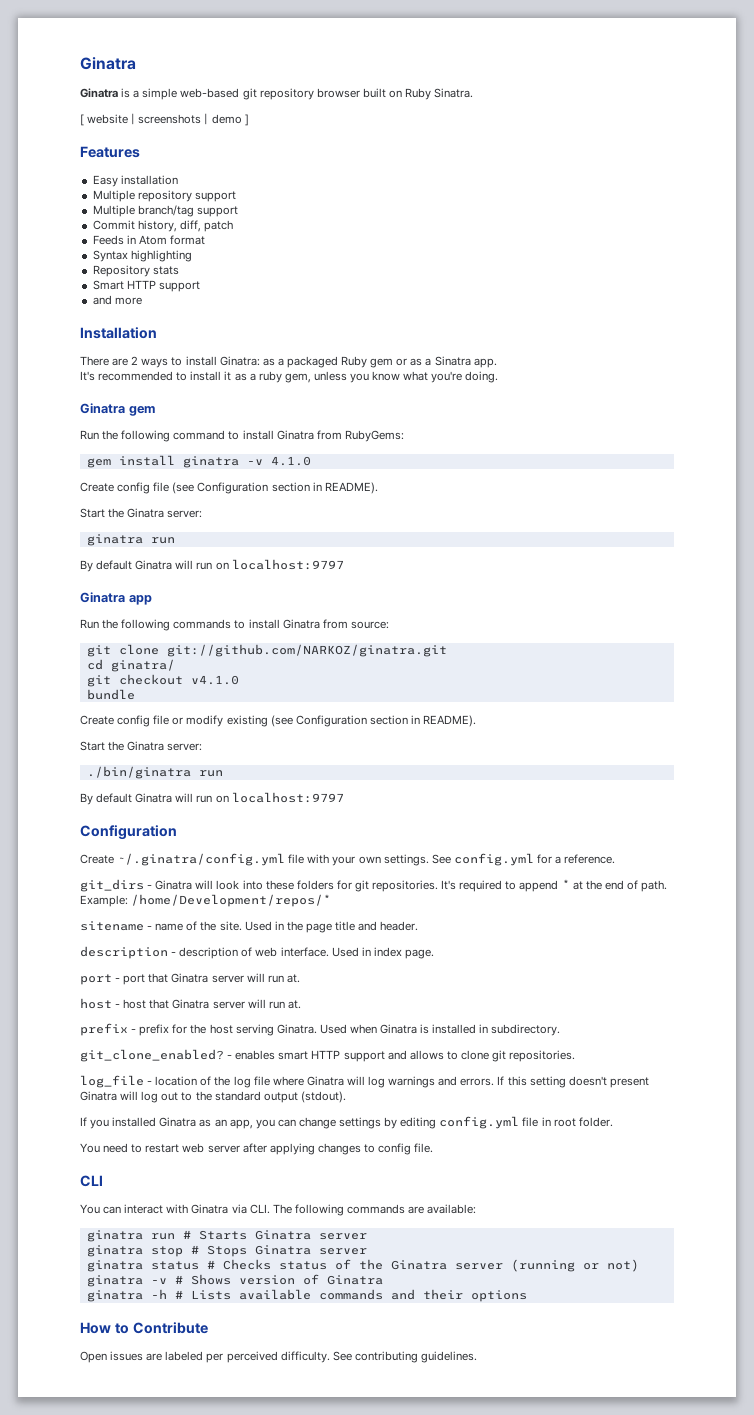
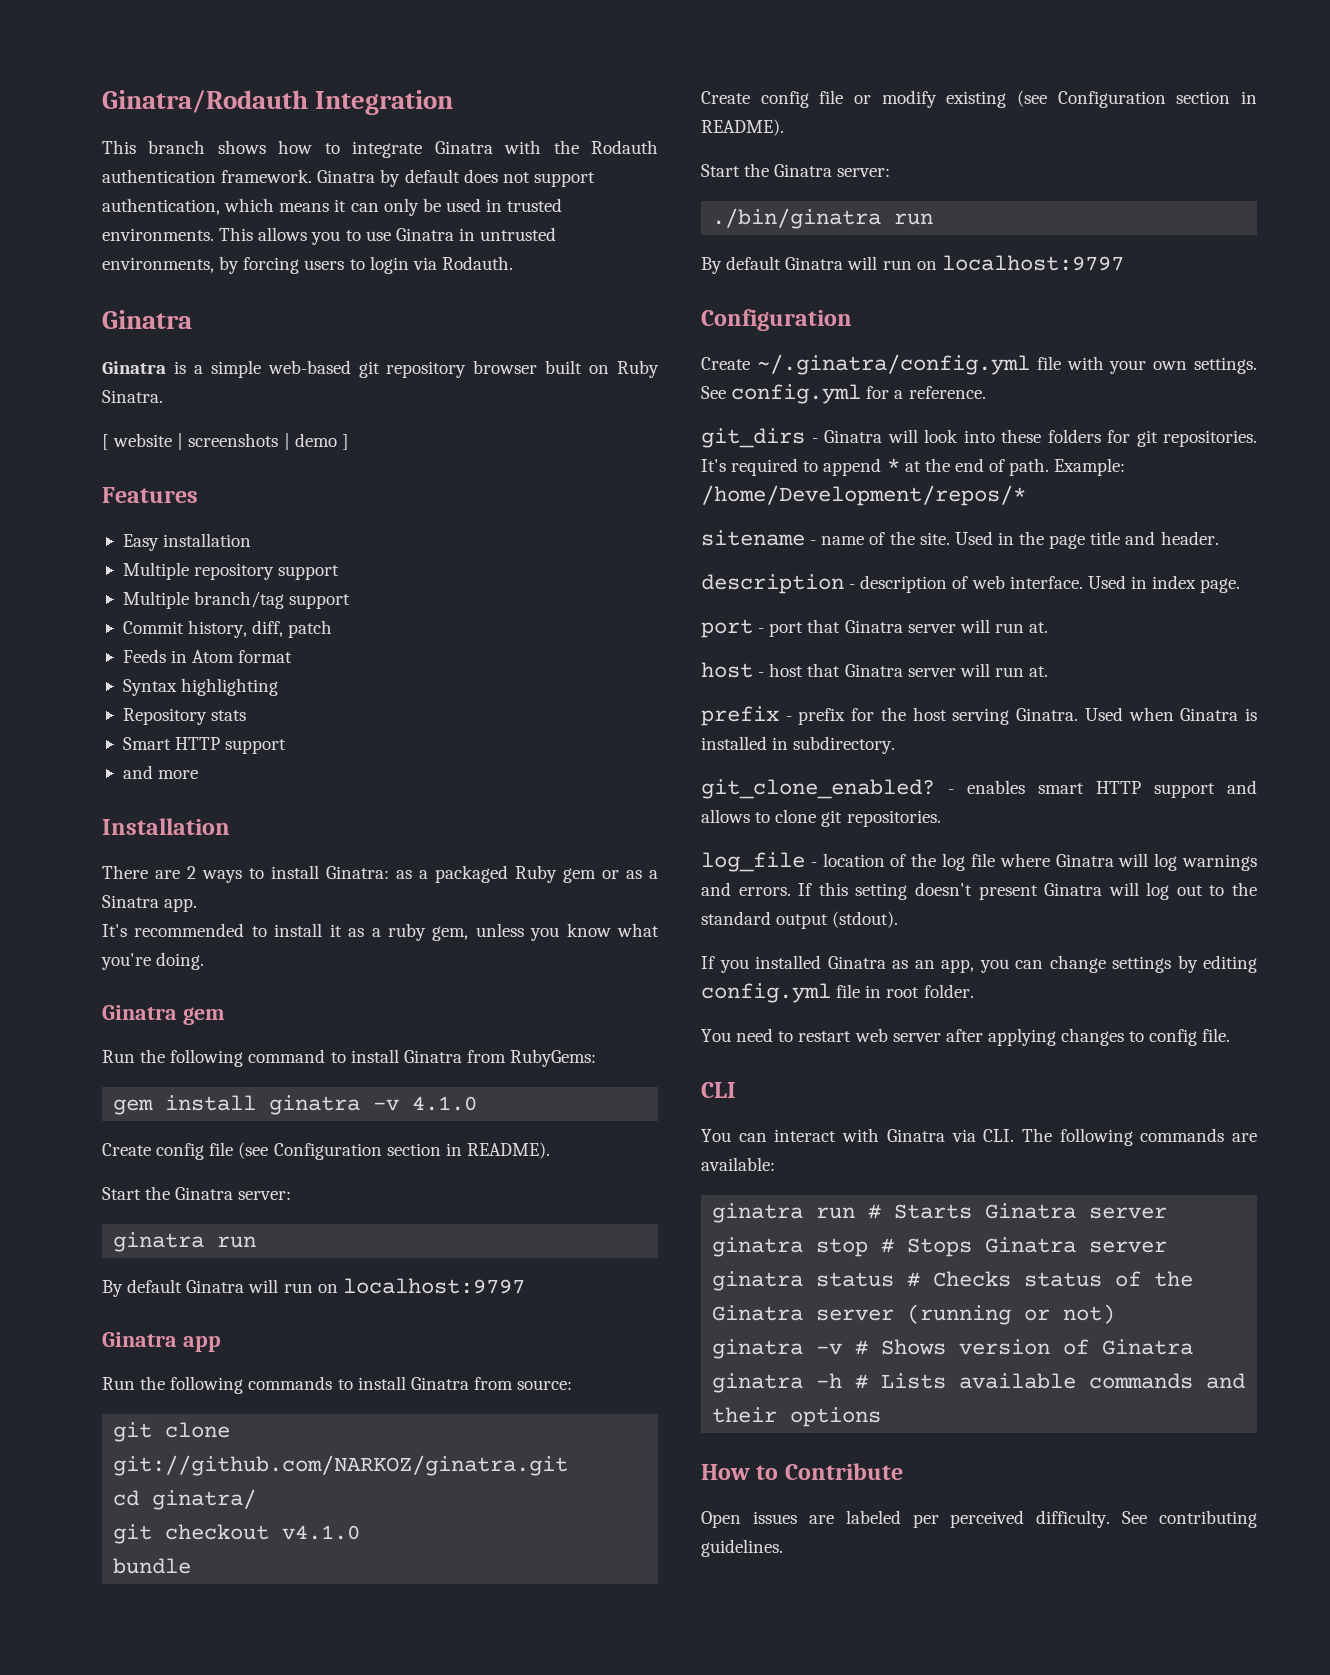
(80, 63) none -> [102,90,454,115] [102,140,658,158] [102,169,595,187] [102,198,563,216] [102,227,557,245] [102,256,513,274] Ginatra/Rodauth Integration // This branch shows how to integrate Ginatra with the Rodauth authentication framework. Ginatra by default does not support authentication, which means it can only be used in trusted environments. This allows you to use Ginatra in untrusted environments, by forcing users to login via Rodauth. //

